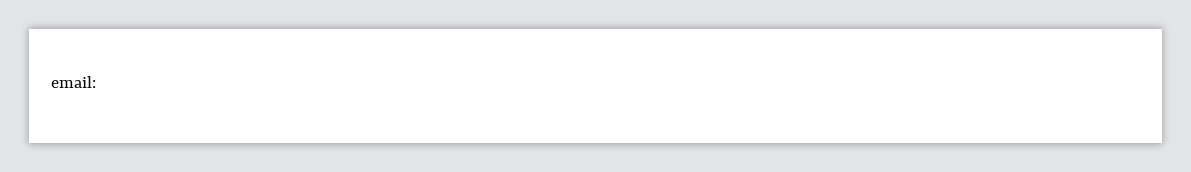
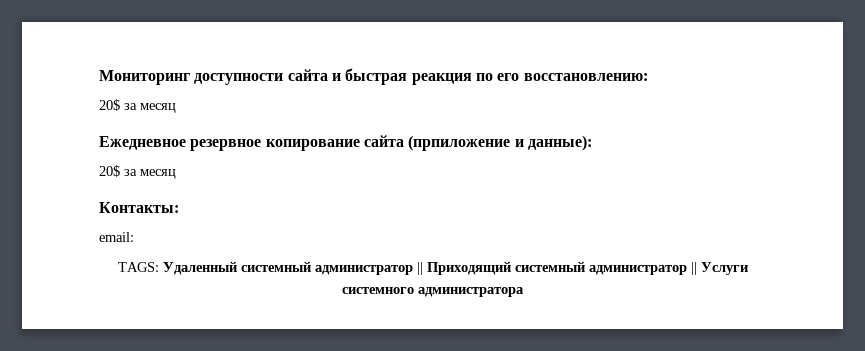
[51,76,96,88] email: -> [99,68,648,85] [99,99,176,113] [99,135,592,151] [99,165,176,179] [99,202,179,213] [99,232,134,242] [117,261,748,275] [342,287,524,297] Мониторинг доступности сайта и быстрая реакция по его восстановлению: // 20$ за месяц // Ежедневное резервное копирование сайта (прпиложение и данные): // 20$ за месяц // Контакты: // email: // TAGS: Удаленный системный администратор || Приходящий системный администратор || Услуги системного администратора

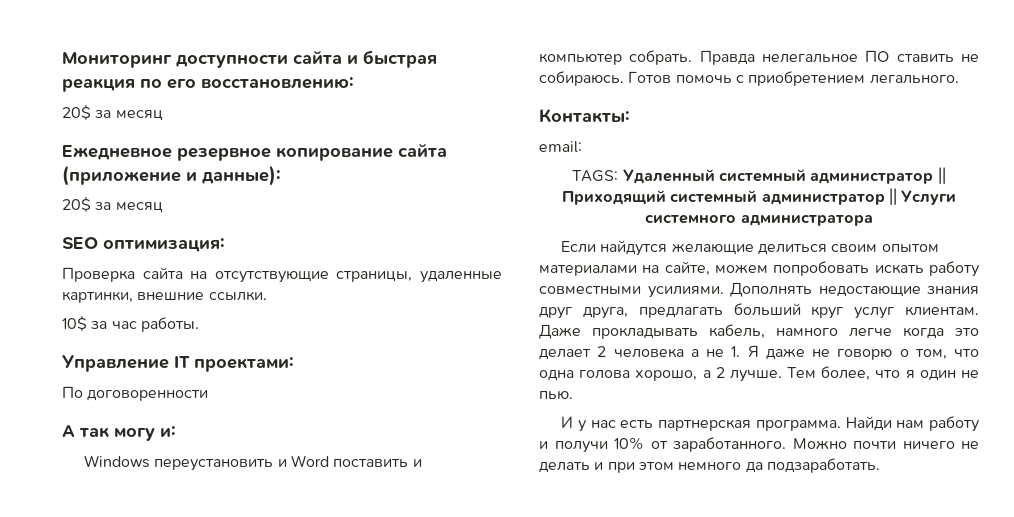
[408,135,511,151] (прпиложение -> [62,165,181,186] (приложение
(176, 174) none -> [62,237,225,252] [62,267,503,283] [62,291,267,303] [62,316,199,332] [62,355,294,372] [62,386,209,401] [62,425,176,441] [84,455,422,471] [539,50,979,65] [539,71,959,86] // SEO оптимизация: // Проверка сайта на отсутствующие страницы, удаленные картинки, внешние ссылки. // 10$ за час работы. // Управление IT проектами: // По договоренности // А так могу и: // Windows переустановить и Word поставить и компьютер собрать. Правда нелегальное ПО ставить не собираюсь. Готов помочь с приобретением легального.
(524, 292) none -> [561,240,939,256] [539,261,980,277] [539,282,979,298] [539,303,979,319] [539,324,979,339] [539,345,979,360] [539,366,979,382] [539,391,573,399] [561,416,980,432] [539,437,979,453] [539,458,880,473] // Если найдутся желающие делиться своим опытом материалами на сайте, можем попробовать искать работу совместными усилиями. Дополнять недостающие знания друг друга, предлагать больший круг услуг клиентам. Даже прокладывать кабель, намного легче когда это делает 2 человека а не 1. Я даже не говорю о том, что одна голова хорошо, а 2 лучше. Тем более, что я один не пью. // И у нас есть партнерская программа. Найди нам работу и получи 10% от заработанного. Можно почти ничего не делать и при этом немного да подзаработать.

